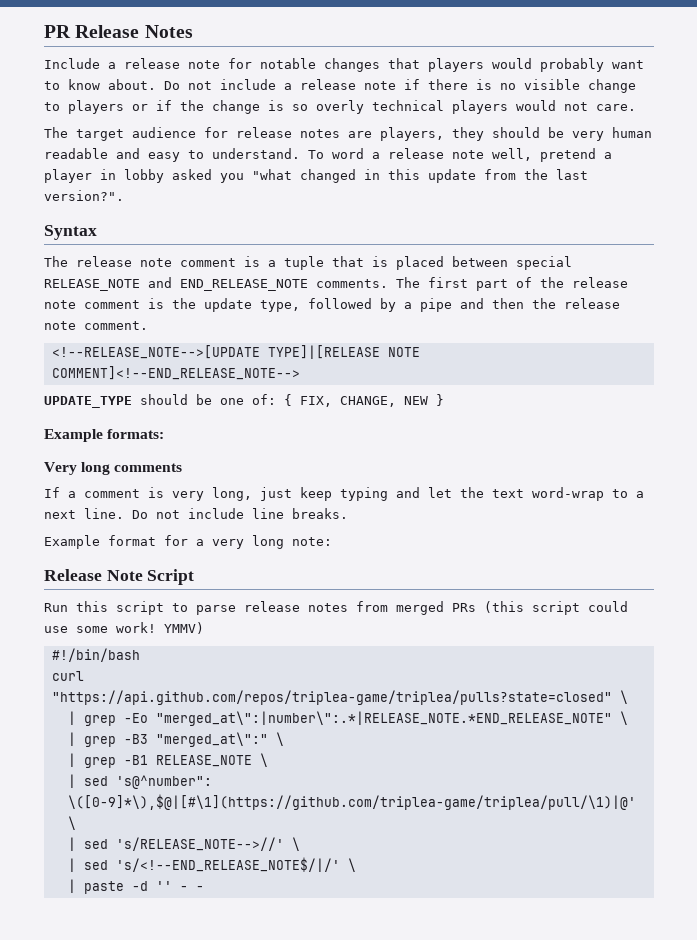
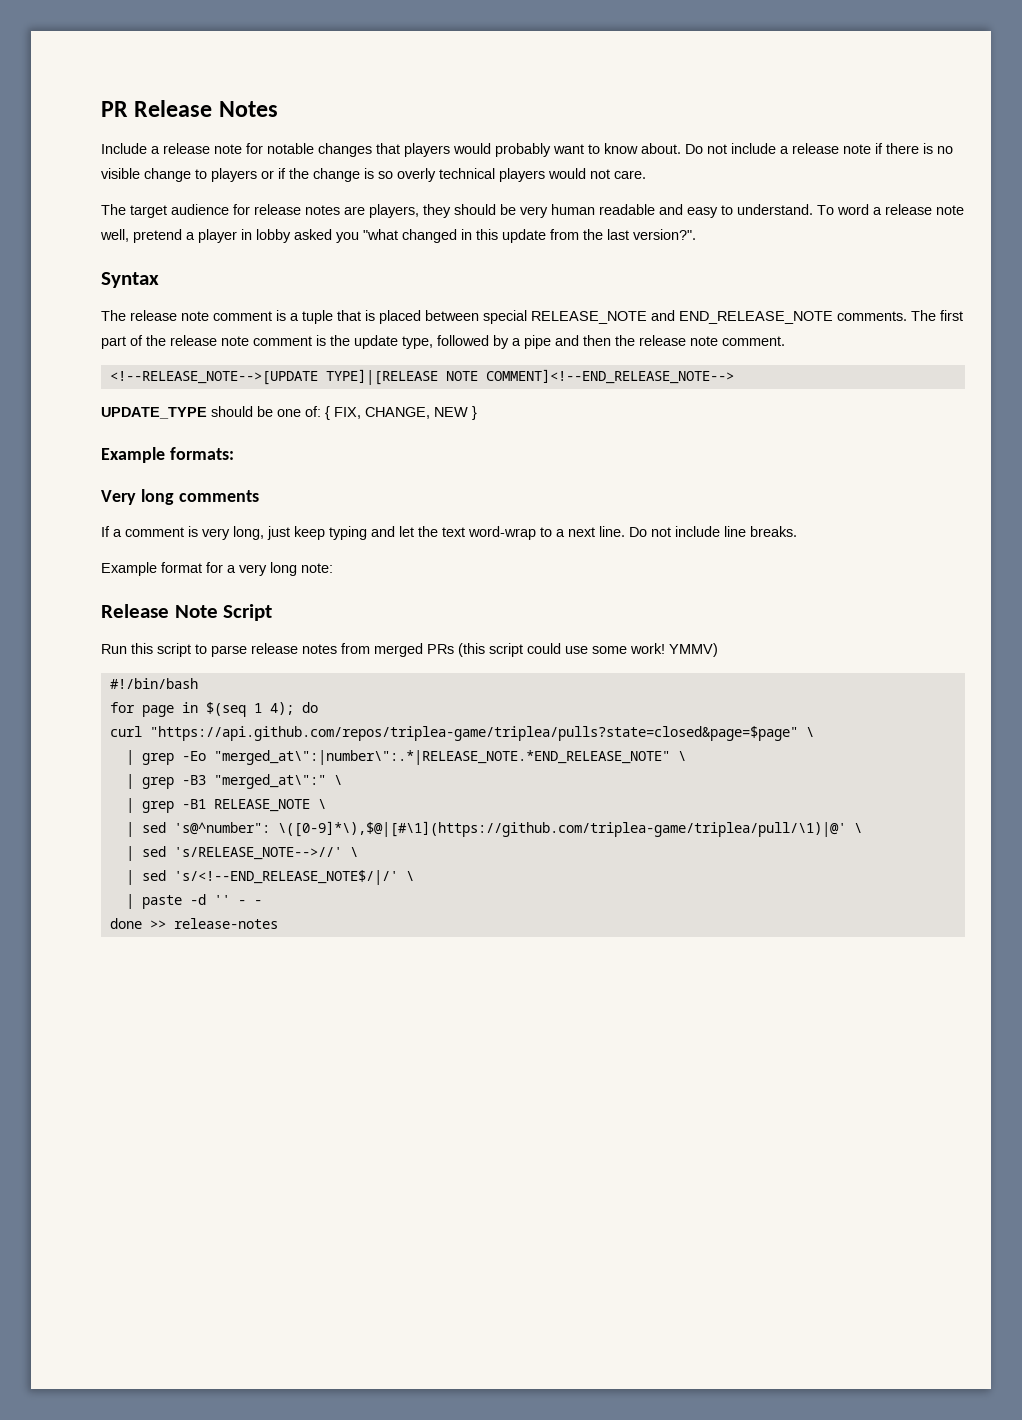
(140, 655) none -> [109,702,318,717] // for page in $(seq 1 4); do
[51,690,612,705] "https://api.github.com/repos/triplea-game/triplea/pulls?state=closed" -> [149,726,798,741] "https://api.github.com/repos/triplea-game/triplea/pulls?state=closed&page=$page"
(204, 888) none -> [109,918,278,929] // done >> release-notes

